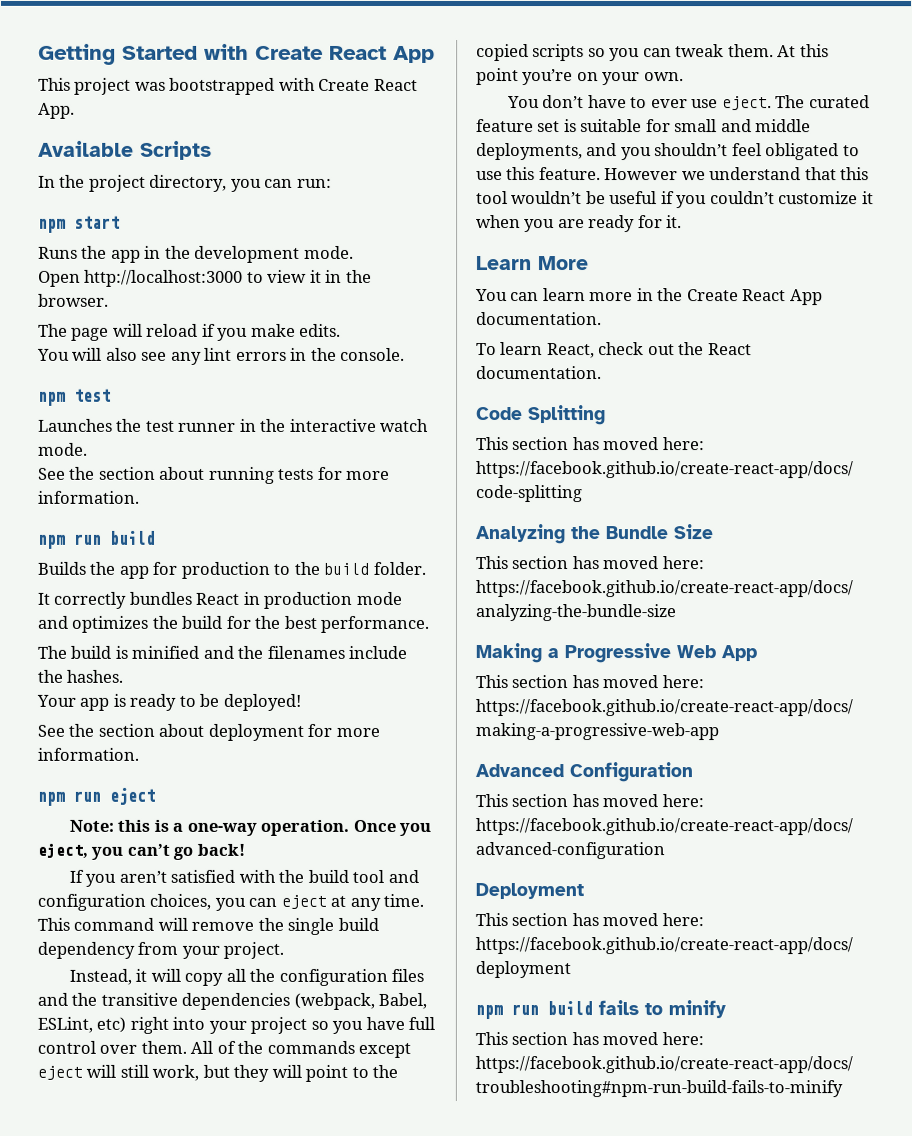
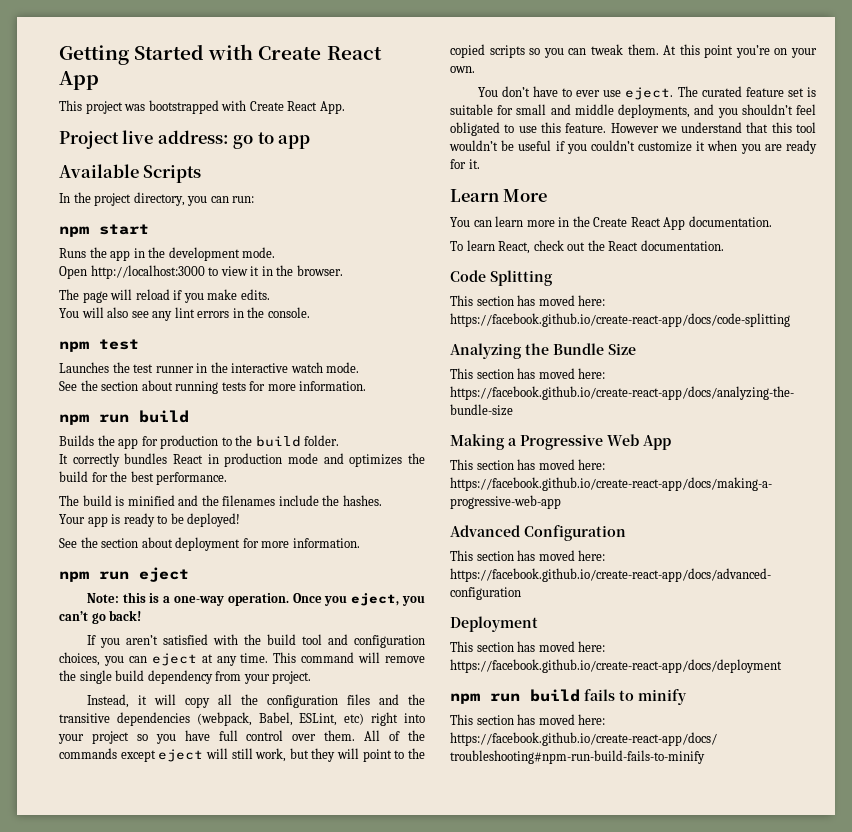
(75, 110) none -> [59,130,311,149] // Project live address: go to app

